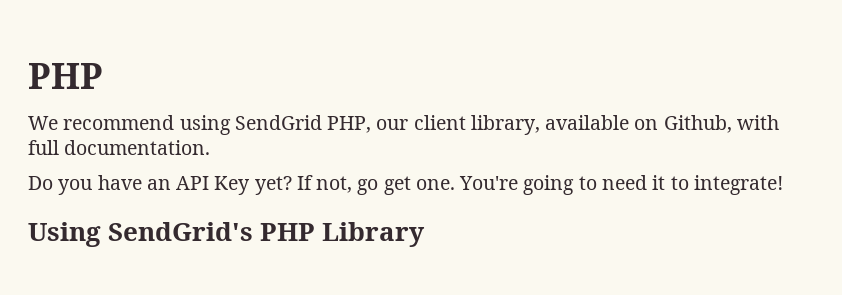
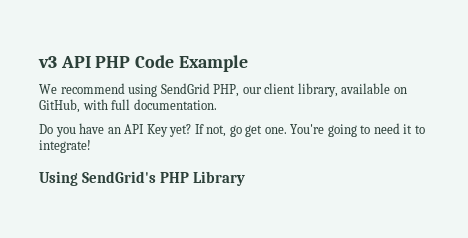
[28,63,103,89] PHP -> [38,55,248,72] v3 API PHP Code Example
[663,115,732,133] Github, -> [39,99,80,113] GitHub,

